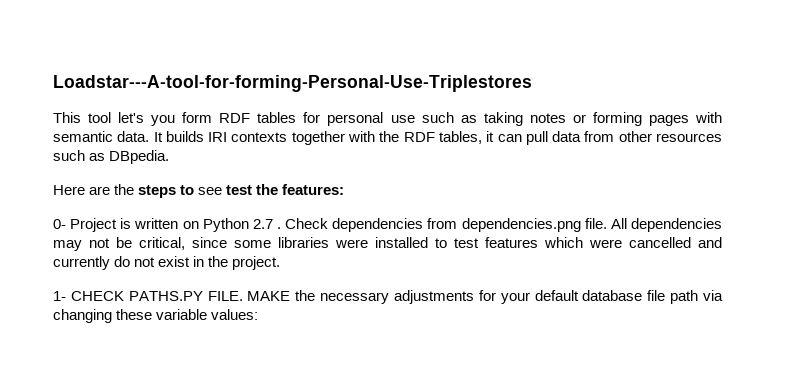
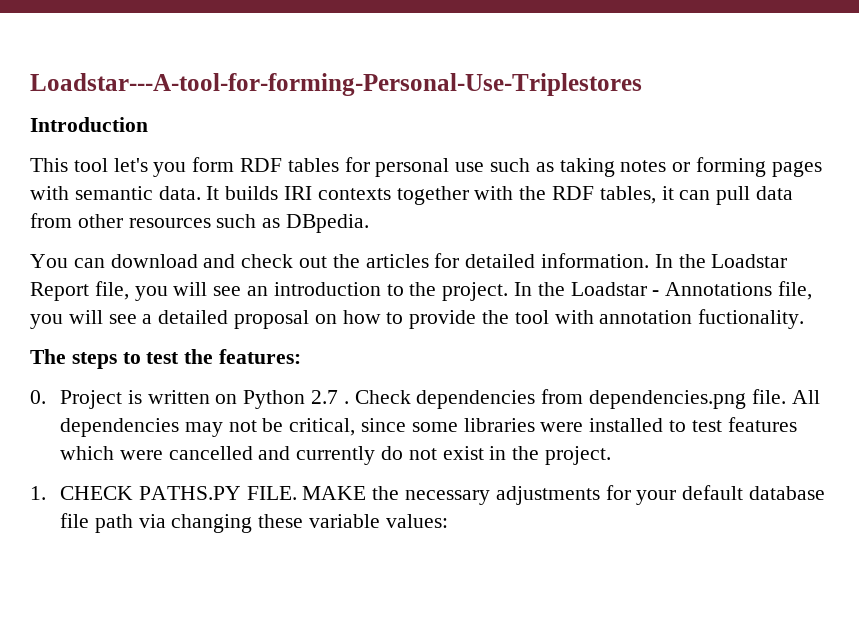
(532, 83) none -> [30,117,148,132] // Introduction
[53,184,135,195] Here are the -> [30,253,788,268] [30,281,813,301] [30,309,805,329] [30,349,66,364] You can download and check out the articles for detailed information. In the Loadstar Report file, you will see an introduction to the project. In the Loadstar - Annotations file, you will see a detailed proposal on how to provide the tool with annotation fuctionality. // The
[198,187,223,195] see -> (141, 358) none
[53,219,66,229] 0- -> [30,390,46,404] 0.
[53,291,66,301] 1- -> [30,486,46,500] 1.

